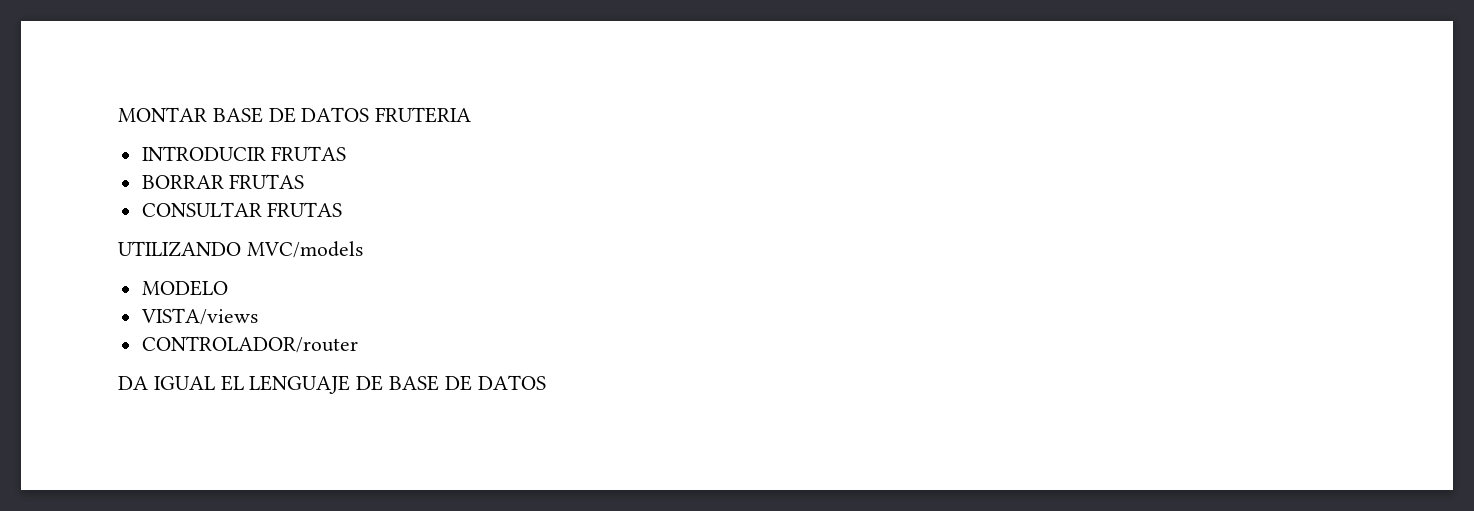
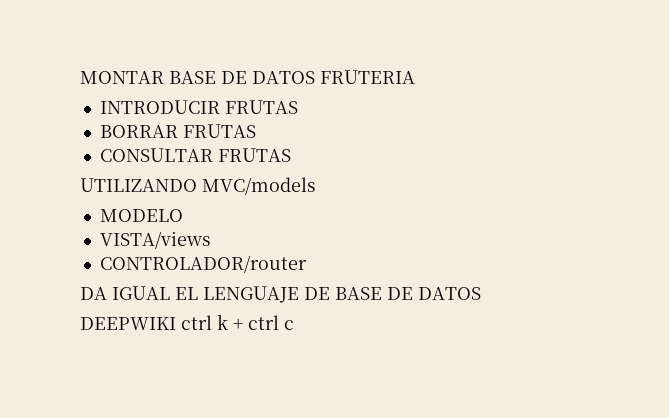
(546, 382) none -> [80,314,294,330] // DEEPWIKI ctrl k + ctrl c

